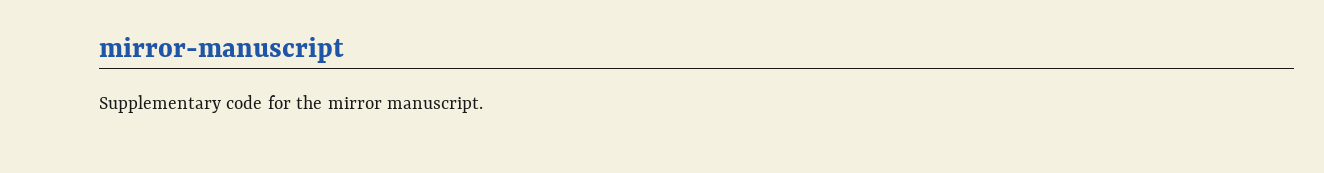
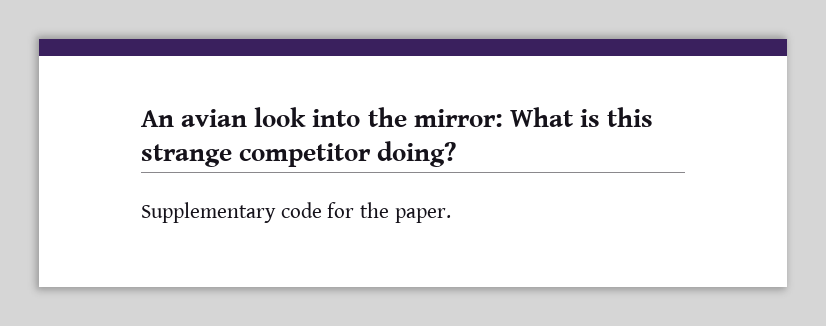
[99,37,344,63] mirror-manuscript -> [141,107,654,127] [141,141,457,167] An avian look into the mirror: What is this strange competitor doing?
[327,97,483,113] mirror manuscript. -> [394,208,451,223] paper.

